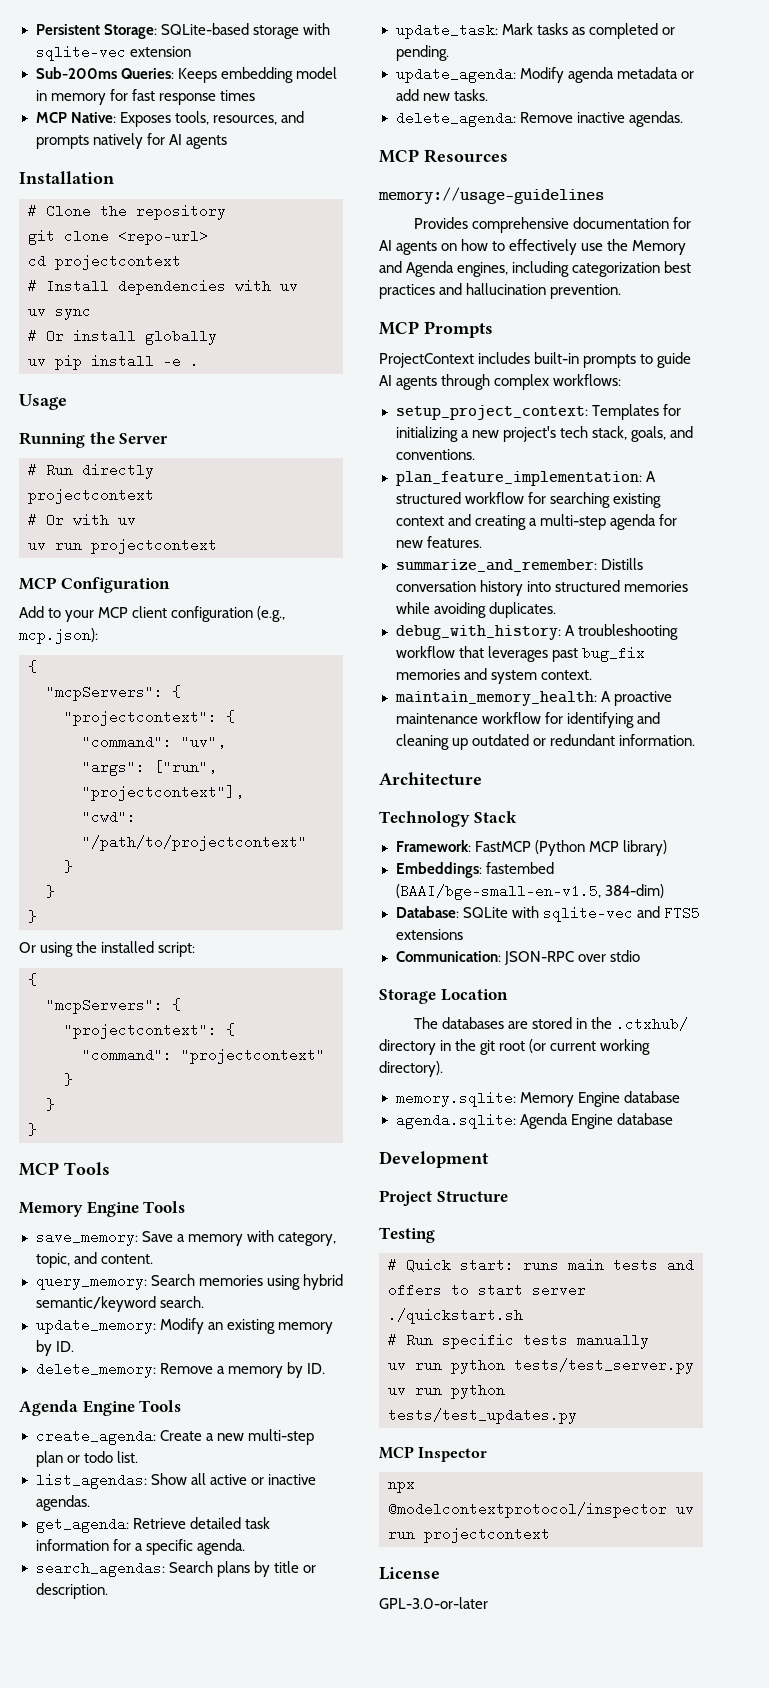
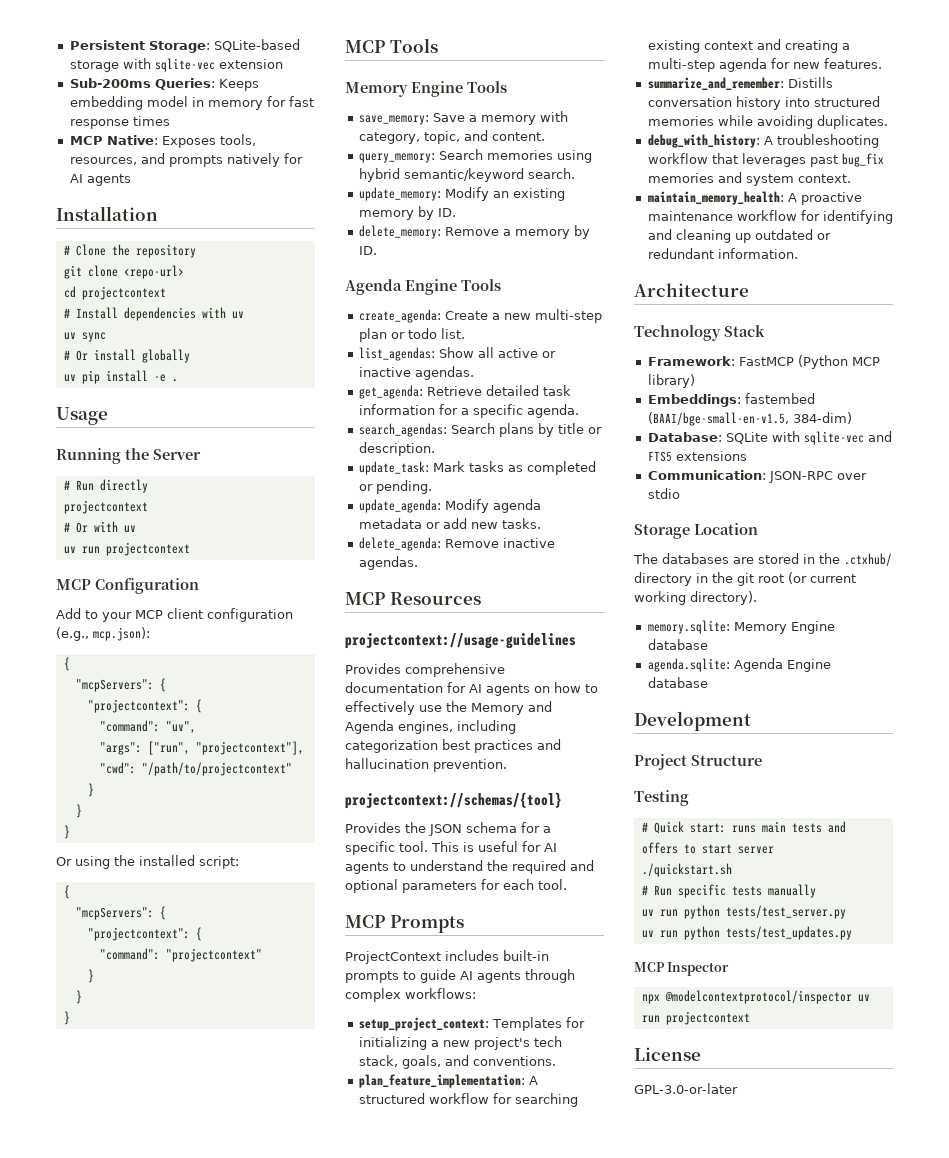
[378,187,604,204] memory://usage-guidelines -> [345,633,576,649] projectcontext://usage-guidelines
(622, 291) none -> [345,792,562,809] [345,822,551,836] [345,841,557,855] [345,860,594,874] [345,879,567,893] // projectcontext://schemas/{tool} // Provides the JSON schema for a specific tool. This is useful for AI agents to understand the required and optional parameters for each tool.

